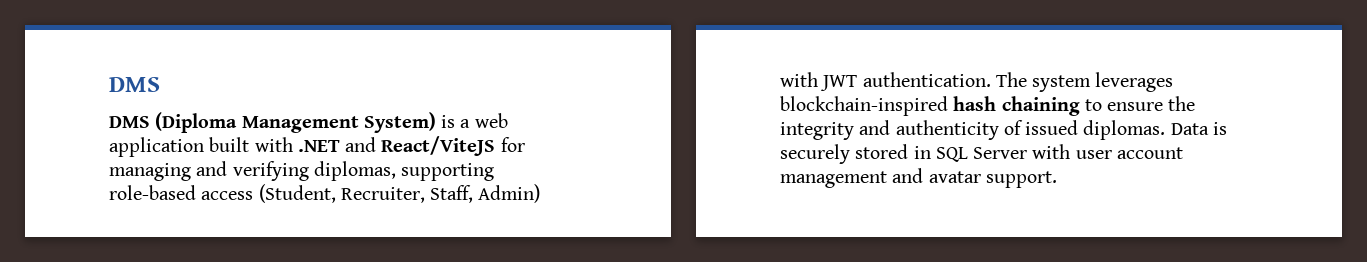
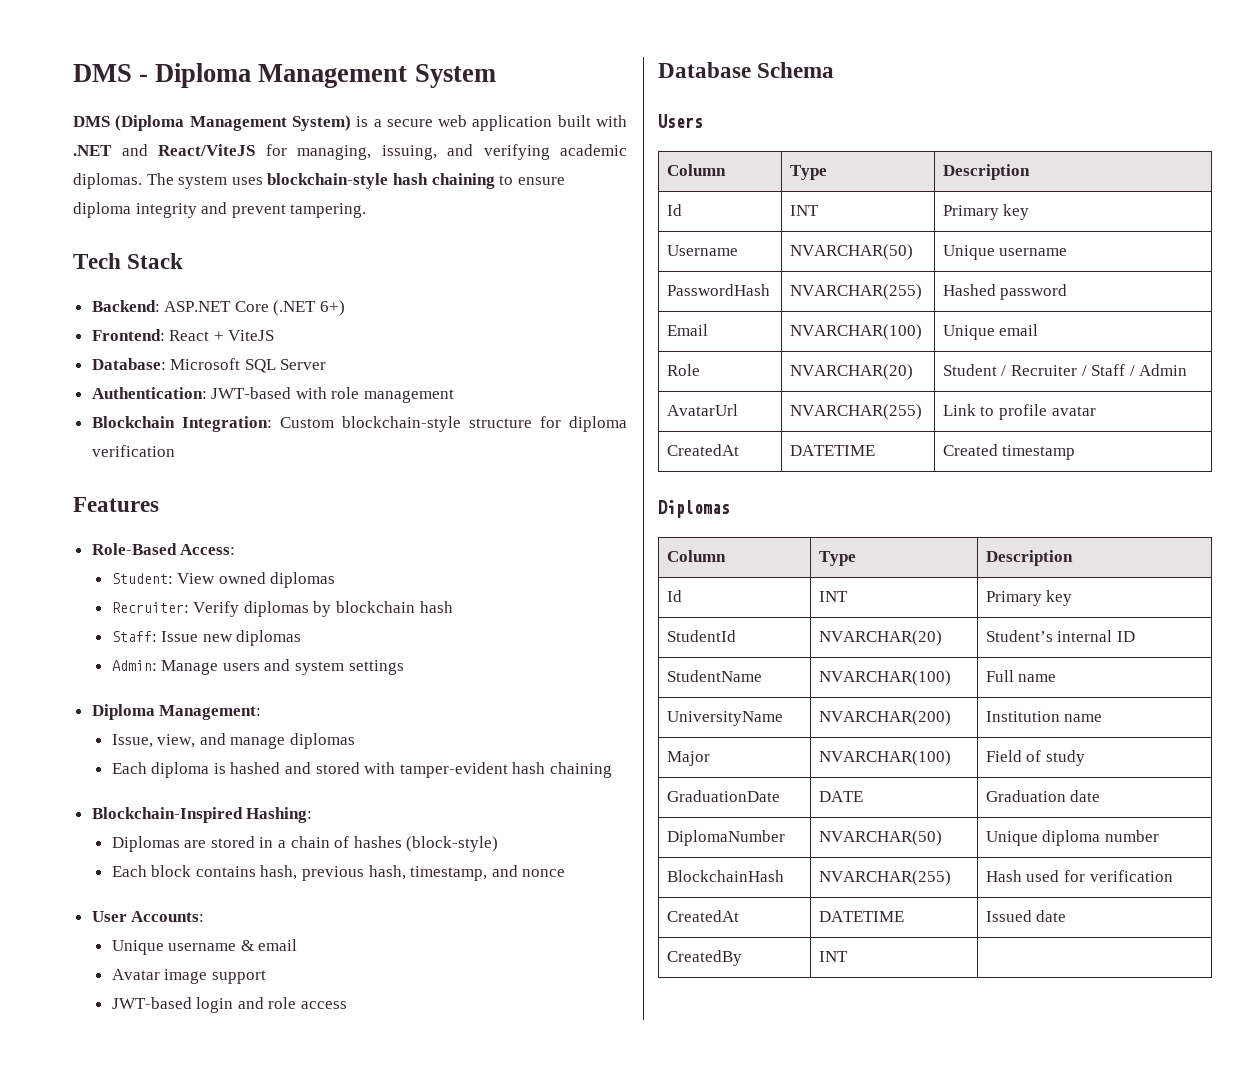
[109,77,160,92] DMS -> [73,63,496,88] DMS - Diploma Management System
(471, 123) none -> [386,119,433,127] secure
[109,161,495,181] [109,184,541,203] [780,72,1174,92] [780,96,948,116] managing and verifying diplomas, supporting role-based access (Student, Recruiter, Staff, Admin) with JWT authentication. The system leverages blockchain-inspired -> [297,144,627,160] [73,173,389,189] managing, issuing, and verifying academic diplomas. The system uses blockchain-style
[1168,96,1196,111] the -> [73,202,131,218] diploma
[895,120,1227,140] [780,144,1183,164] [780,168,1057,188] authenticity of issued diplomas. Data is securely stored in SQL Server with user account management and avatar support. -> [231,203,367,218] [73,253,184,269] [91,300,346,316] [91,329,275,341] [91,358,327,373] [91,387,455,403] [91,416,627,432] [91,445,175,457] [73,497,159,512] [91,543,236,555] [111,572,336,588] [111,601,453,617] [111,630,302,646] [111,659,404,675] [91,704,262,720] [111,733,356,749] [111,762,612,778] [91,807,313,823] [111,836,499,852] [111,865,566,881] [91,911,205,922] [111,939,298,955] [111,969,266,984] [111,997,348,1013] [658,62,835,78] [658,114,703,128] [666,164,726,176] [789,165,827,180] [942,164,1030,180] [666,204,682,216] [789,205,819,216] [942,204,1030,220] [666,245,738,256] [789,244,913,260] [942,245,1068,260] [666,284,770,296] [789,284,922,300] [942,284,1068,300] [666,324,708,336] [789,324,922,340] [942,324,1039,340] [666,364,700,376] [789,364,913,380] [942,364,1188,376] [666,404,738,416] [789,404,922,420] [942,404,1096,420] [666,444,739,456] [789,445,875,456] [942,444,1076,460] [658,500,730,518] [666,550,726,562] [818,551,856,566] [985,550,1073,566] [666,590,682,602] [818,591,848,602] [985,590,1073,606] [666,630,736,642] [818,630,942,646] [985,630,1135,642] [666,670,762,682] [818,670,951,686] [985,670,1057,682] [666,711,783,726] [818,710,951,726] [985,711,1103,722] [666,751,710,766] [818,750,951,766] [985,750,1085,766] [666,790,780,802] [818,791,863,802] [985,790,1101,802] [666,830,785,846] [818,830,942,846] [985,830,1159,846] [666,870,784,882] [818,870,951,886] [985,870,1173,882] [666,910,739,922] [818,911,904,922] [985,910,1067,922] [666,950,742,966] [818,951,848,962] prevent tampering. // Tech Stack // Backend: ASP.NET Core (.NET 6+) // Frontend: React + ViteJS // Database: Microsoft SQL Server // Authentication: JWT-based with role management // Blockchain Integration: Custom blockchain-style structure for diploma verification // Features // Role-Based Access: // Student: View owned diplomas // Recruiter: Verify diplomas by blockchain hash // Staff: Issue new diplomas // Admin: Manage users and system settings // Diploma Management: // Issue, view, and manage diplomas // Each diploma is hashed and stored with tamper-evident hash chaining // Blockchain-Inspired Hashing: // Diplomas are stored in a chain of hashes (block-style) // Each block contains hash, previous hash, timestamp, and nonce // User Accounts: // Unique username & email // Avatar image support // JWT-based login and role access // Database Schema // Users // Column | Type | Description // Id | INT | Primary key // Username | NVARCHAR(50) | Unique username // PasswordHash | NVARCHAR(255) | Hashed password // Email | NVARCHAR(100) | Unique email // Role | NVARCHAR(20) | Student / Recruiter / Staff / Admin // AvatarUrl | NVARCHAR(255) | Link to profile avatar // CreatedAt | DATETIME | Created timestamp // Diplomas // Column | Type | Description // Id | INT | Primary key // StudentId | NVARCHAR(20) | Student’s internal ID // StudentName | NVARCHAR(100) | Full name // UniversityName | NVARCHAR(200) | Institution name // Major | NVARCHAR(100) | Field of study // GraduationDate | DATE | Graduation date // DiplomaNumber | NVARCHAR(50) | Unique diploma number // BlockchainHash | NVARCHAR(255) | Hash used for verification // CreatedAt | DATETIME | Issued date // CreatedBy | INT |

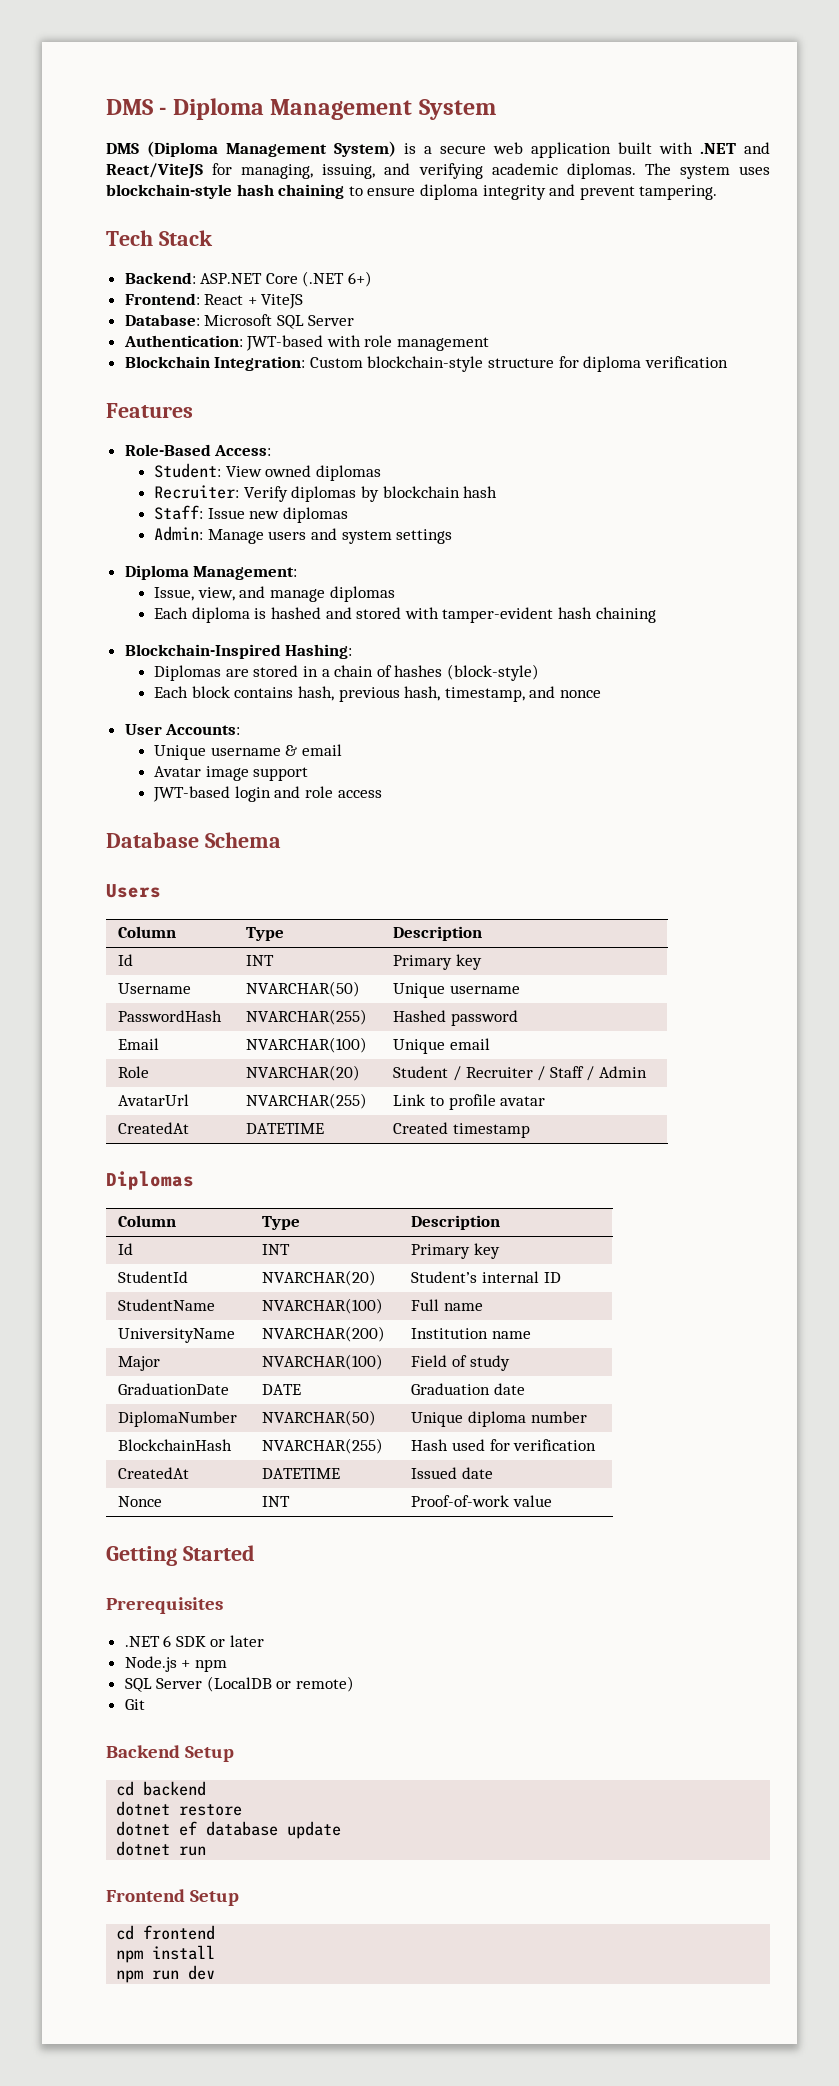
[666,950,742,966] [818,951,848,962] CreatedBy | INT | -> [118,1496,163,1507] [262,1496,291,1507] [411,1495,552,1507] [106,1545,255,1566] [106,1597,223,1614] [124,1635,265,1647] [124,1656,227,1672] [124,1676,355,1692] [124,1699,145,1710] [106,1745,235,1762] [116,1781,207,1796] [116,1801,243,1816] [116,1821,342,1839] [116,1841,207,1856] [106,1889,240,1906] [116,1925,216,1940] [116,1945,216,1963] [116,1965,216,1983] Nonce | INT | Proof-of-work value // Getting Started // Prerequisites // .NET 6 SDK or later // Node.js + npm // SQL Server (LocalDB or remote) // Git // Backend Setup // cd backend // dotnet restore // dotnet ef database update // dotnet run // Frontend Setup // cd frontend // npm install // npm run dev

